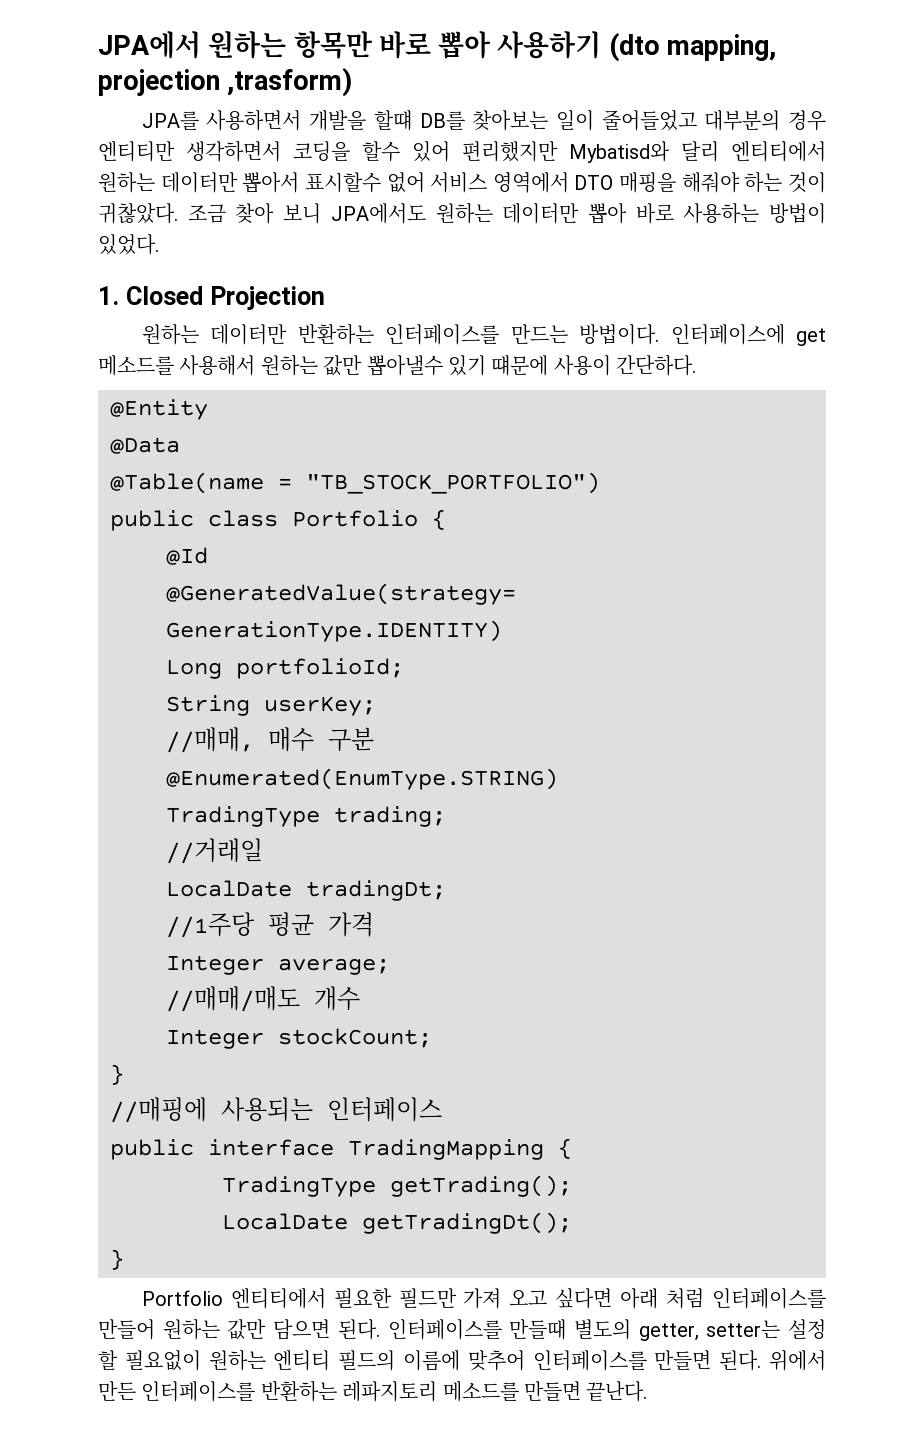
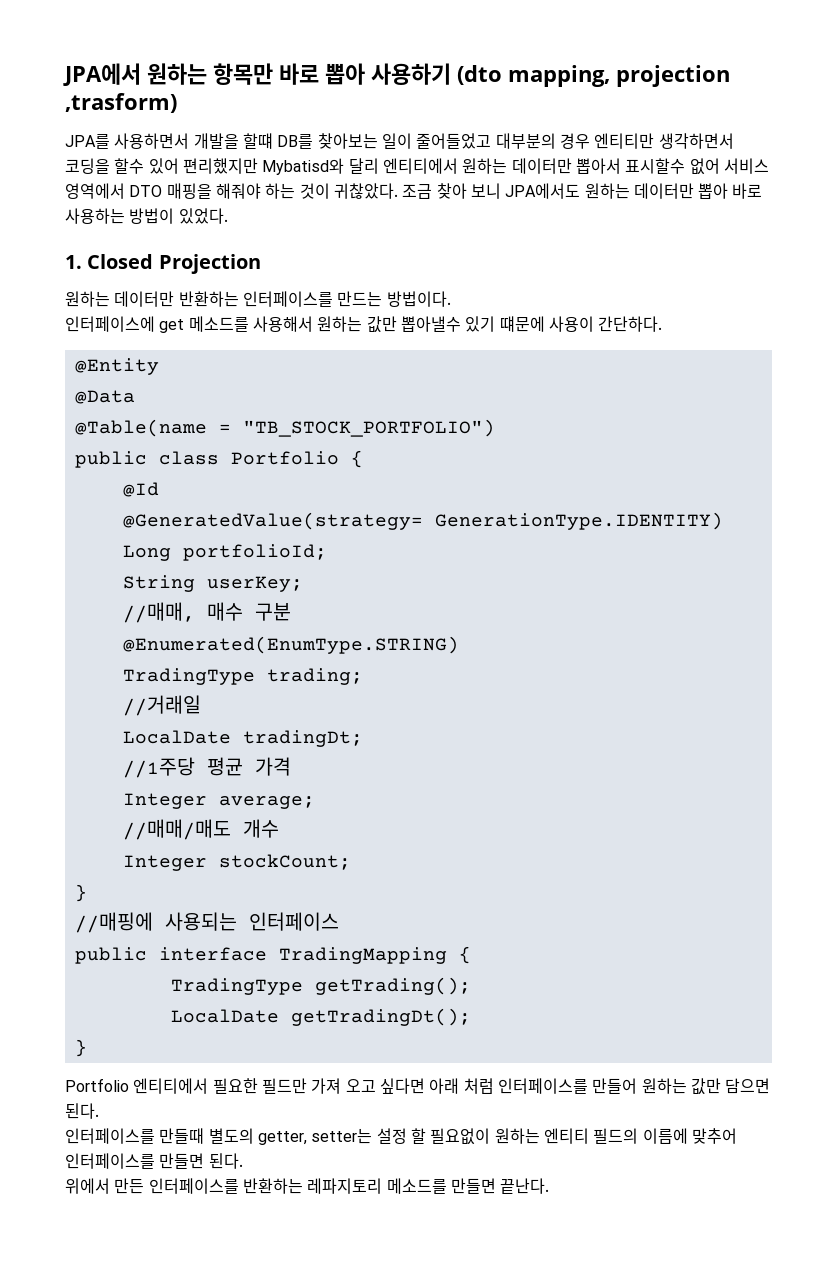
(660, 334) none -> (451, 299) //
(380, 1329) none -> (99, 1111) //
(762, 1360) none -> (243, 1161) //

